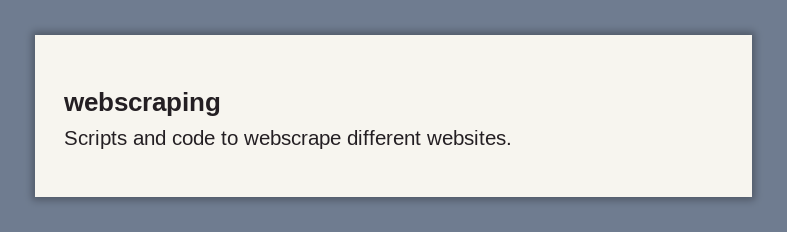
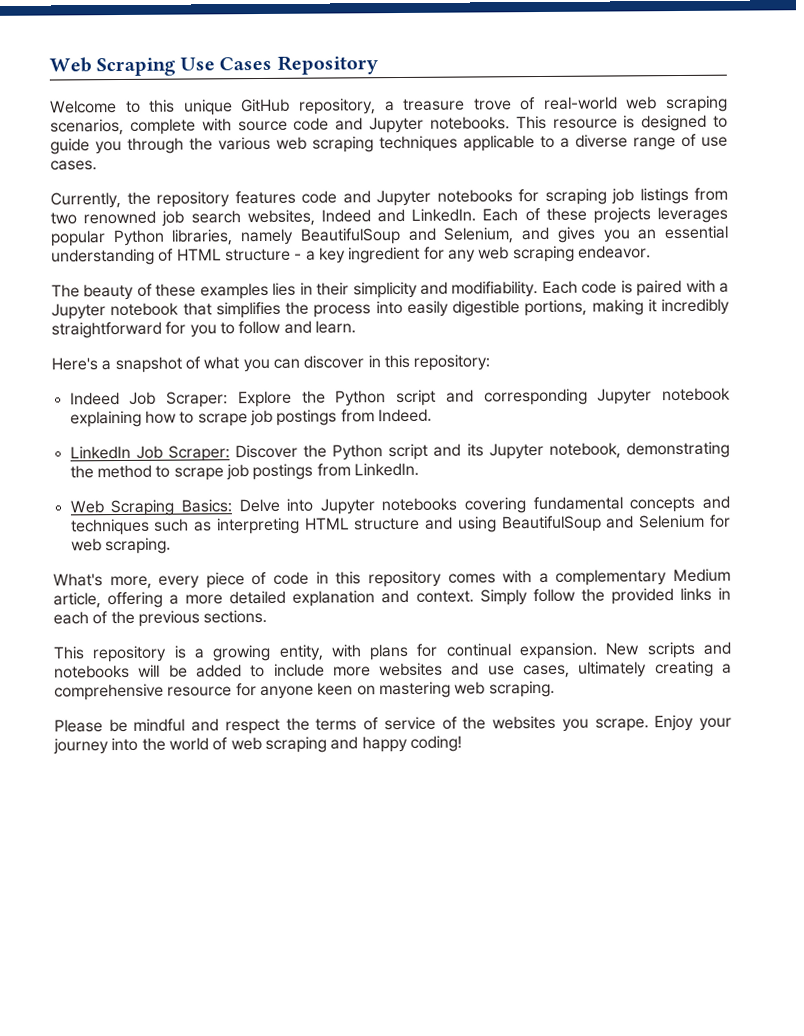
[63,92,221,116] [64,130,512,149] webscraping // Scripts and code to webscrape different websites. -> [49,55,379,77] [50,95,728,116] [50,114,729,136] [50,133,728,155] [50,160,97,171] [50,187,728,209] [50,206,729,227] [50,225,730,247] [51,245,651,266] [51,279,729,301] [51,298,730,320] [51,320,356,339] [51,354,491,374] [69,387,732,408] [69,408,432,428] [69,441,730,462] [69,462,419,481] [69,495,730,517] [70,514,731,536] [70,537,171,555] [53,568,732,590] [53,587,732,609] [53,609,268,627] [53,641,731,663] [54,660,732,679] [54,680,555,701] [54,714,733,735] [53,735,462,755] Web Scraping Use Cases Repository // Welcome to this unique GitHub repository, a treasure trove of real-world web scraping scenarios, complete with source code and Jupyter notebooks. This resource is designed to guide you through the various web scraping techniques applicable to a diverse range of use cases. // Currently, the repository features code and Jupyter notebooks for scraping job listings from two renowned job search websites, Indeed and LinkedIn. Each of these projects leverages popular Python libraries, namely BeautifulSoup and Selenium, and gives you an essential understanding of HTML structure - a key ingredient for any web scraping endeavor. // The beauty of these examples lies in their simplicity and modifiability. Each code is paired with a Jupyter notebook that simplifies the process into easily digestible portions, making it incredibly straightforward for you to follow and learn. // Here's a snapshot of what you can discover in this repository: // Indeed Job Scraper: Explore the Python script and corresponding Jupyter notebook explaining how to scrape job postings from Indeed. // LinkedIn Job Scraper: Discover the Python script and its Jupyter notebook, demonstrating the method to scrape job postings from LinkedIn. // Web Scraping Basics: Delve into Jupyter notebooks covering fundamental concepts and techniques such as interpreting HTML structure and using BeautifulSoup and Selenium for web scraping. // What's more, every piece of code in this repository comes with a complementary Medium article, offering a more detailed explanation and context. Simply follow the provided links in each of the previous sections. // This repository is a growing entity, with plans for continual expansion. New scripts and notebooks will be added to include more websites and use cases, ultimately creating a comprehensive resource for anyone keen on mastering web scraping. // Please be mindful and respect the terms of service of the websites you scrape. Enjoy your journey into the world of web scraping and happy coding!

